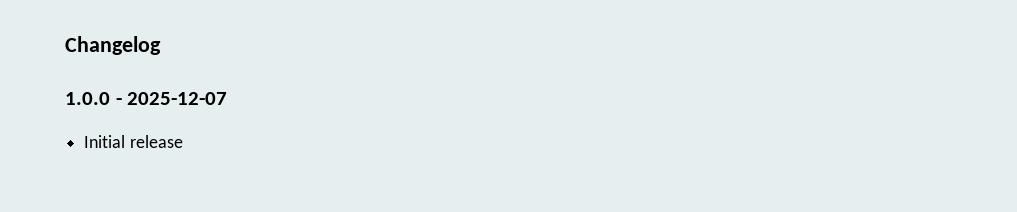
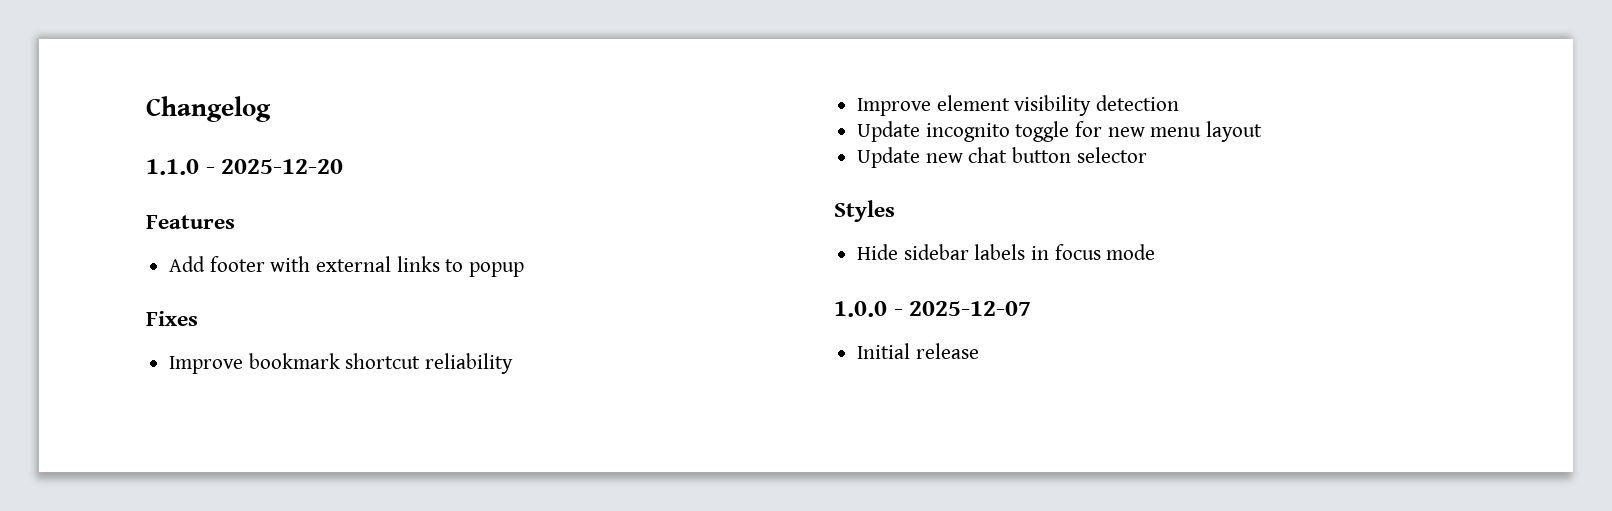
(161, 45) none -> [146,159,344,175] [146,215,235,229] [169,256,525,277] [146,311,198,326] [169,353,514,374] [857,95,1180,116] [857,121,1263,142] [857,147,1147,168] [834,200,895,222] [857,244,1156,260] // 1.1.0 - 2025-12-20 // Features // Add footer with external links to popup // Fixes // Improve bookmark shortcut reliability // Improve element visibility detection // Update incognito toggle for new menu layout // Update new chat button selector // Styles // Hide sidebar labels in focus mode

